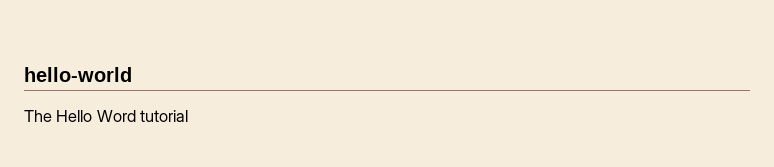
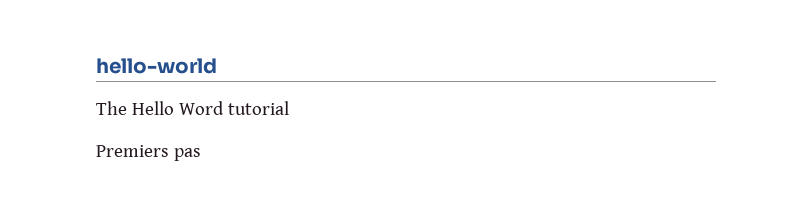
(189, 116) none -> [96,145,201,161] // Premiers pas

